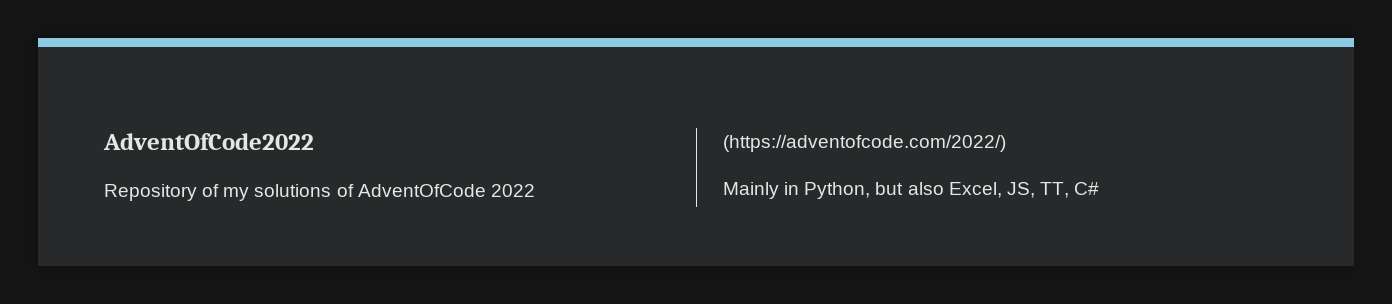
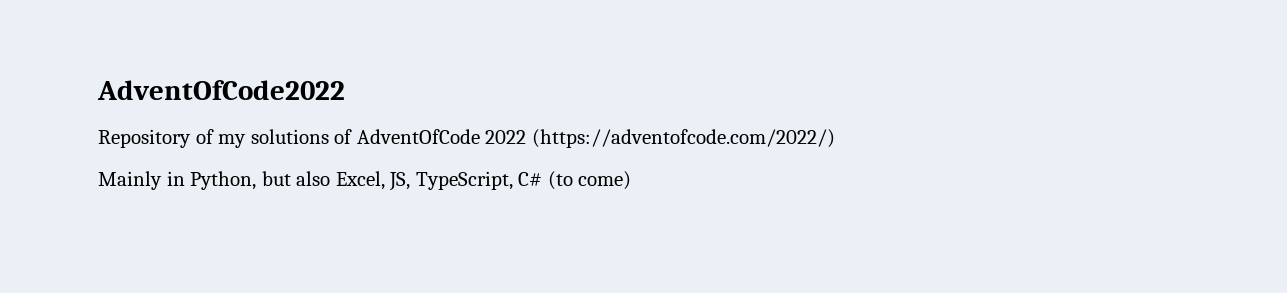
[1039,182,1100,198] TT, C# -> [415,171,632,190] TypeScript, C# (to come)

